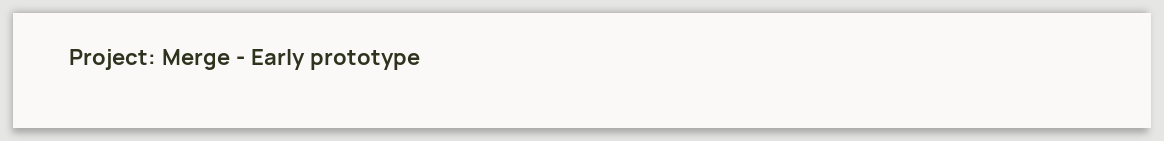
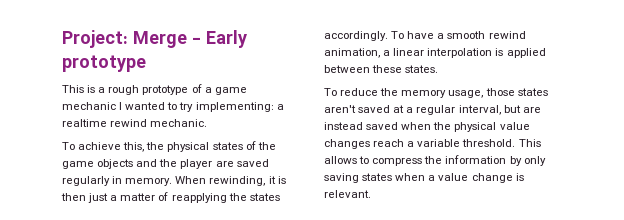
(420, 60) none -> [62,84,247,95] [62,102,284,112] [62,119,208,127] [62,141,276,152] [62,159,269,169] [62,176,286,186] [61,192,280,203] [324,31,526,41] [324,48,546,58] [324,65,439,73] [324,88,548,98] [324,105,541,115] [324,122,530,132] [324,139,541,149] [324,155,546,166] [324,173,524,183] [324,190,371,198] // This is a rough prototype of a game mechanic I wanted to try implementing: a realtime rewind mechanic. // To achieve this, the physical states of the game objects and the player are saved regularly in memory. When rewinding, it is then just a matter of reapplying the states accordingly. To have a smooth rewind animation, a linear interpolation is applied between these states. // To reduce the memory usage, those states aren't saved at a regular interval, but are instead saved when the physical value changes reach a variable threshold. This allows to compress the information by only saving states when a value change is relevant.

